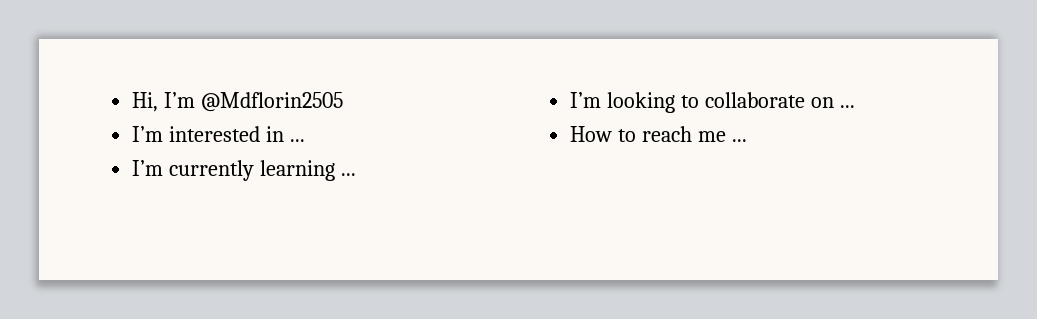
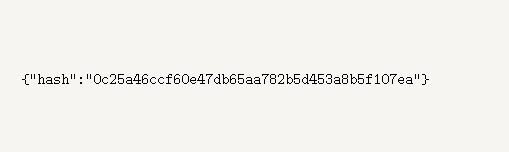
[132,92,344,112] [132,126,306,142] [132,160,357,181] [570,92,855,113] [570,126,747,142] Hi, I’m @Mdflorin2505 // I’m interested in ... // I’m currently learning ... // I’m looking to collaborate on ... // How to reach me ... -> [21,73,429,86] {"hash":"0c25a46ccf60e47db65aa782b5d453a8b5f107ea"}

